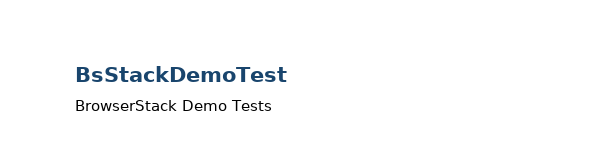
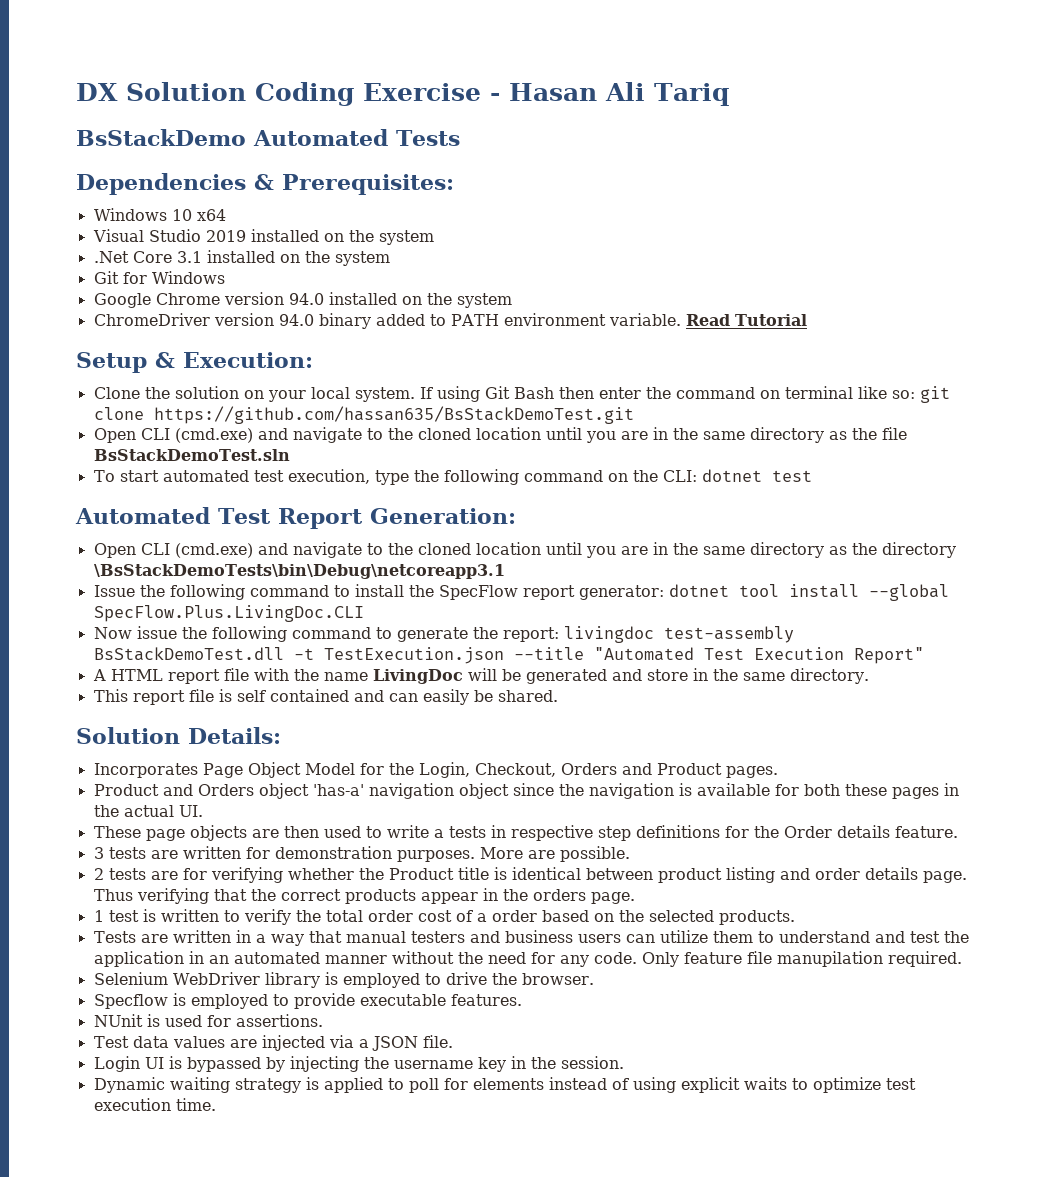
[75,66,287,82] [75,100,272,111] BsStackDemoTest // BrowserStack Demo Tests -> [76,82,729,106] [76,129,460,146] [76,173,454,195] [93,208,226,221] [92,229,434,245] [93,250,390,266] [93,271,225,284] [93,292,512,308] [93,313,807,329] [76,352,313,373] [93,386,950,403] [93,406,634,424] [93,427,907,443] [93,449,290,461] [93,469,812,485] [75,507,516,529] [93,542,956,558] [93,564,505,579] [93,584,949,601] [93,605,364,622] [93,626,794,643] [93,647,924,664] [92,668,869,684] [93,689,558,705] [76,727,281,744] [93,762,778,778] [93,783,959,799] [93,805,203,817] [93,825,958,841] [93,846,630,862] [93,867,967,883] [93,888,635,904] [93,909,795,925] [93,930,969,946] [93,951,962,967] [93,972,594,988] [93,993,522,1009] [93,1014,323,1027] [93,1035,453,1051] [93,1056,624,1072] [93,1077,916,1093] [93,1098,216,1111] DX Solution Coding Exercise - Hasan Ali Tariq // BsStackDemo Automated Tests // Dependencies & Prerequisites: // Windows 10 x64 // Visual Studio 2019 installed on the system // .Net Core 3.1 installed on the system // Git for Windows // Google Chrome version 94.0 installed on the system // ChromeDriver version 94.0 binary added to PATH environment variable. Read Tutorial // Setup & Execution: // Clone the solution on your local system. If using Git Bash then enter the command on terminal like so: git clone https://github.com/hassan635/BsStackDemoTest.git // Open CLI (cmd.exe) and navigate to the cloned location until you are in the same directory as the file BsStackDemoTest.sln // To start automated test execution, type the following command on the CLI: dotnet test // Automated Test Report Generation: // Open CLI (cmd.exe) and navigate to the cloned location until you are in the same directory as the directory \BsStackDemoTests\bin\Debug\netcoreapp3.1 // Issue the following command to install the SpecFlow report generator: dotnet tool install --global SpecFlow.Plus.LivingDoc.CLI // Now issue the following command to generate the report: livingdoc test-assembly BsStackDemoTest.dll -t TestExecution.json --title "Automated Test Execution Report" // A HTML report file with the name LivingDoc will be generated and store in the same directory. // This report file is self contained and can easily be shared. // Solution Details: // Incorporates Page Object Model for the Login, Checkout, Orders and Product pages. // Product and Orders object 'has-a' navigation object since the navigation is available for both these pages in the actual UI. // These page objects are then used to write a tests in respective step definitions for the Order details feature. // 3 tests are written for demonstration purposes. More are possible. // 2 tests are for verifying whether the Product title is identical between product listing and order details page. Thus verifying that the correct products appear in the orders page. // 1 test is written to verify the total order cost of a order based on the selected products. // Tests are written in a way that manual testers and business users can utilize them to understand and test the application in an automated manner without the need for any code. Only feature file manupilation required. // Selenium WebDriver library is employed to drive the browser. // Specflow is employed to provide executable features. // NUnit is used for assertions. // Test data values are injected via a JSON file. // Login UI is bypassed by injecting the username key in the session. // Dynamic waiting strategy is applied to poll for elements instead of using explicit waits to optimize test execution time.

